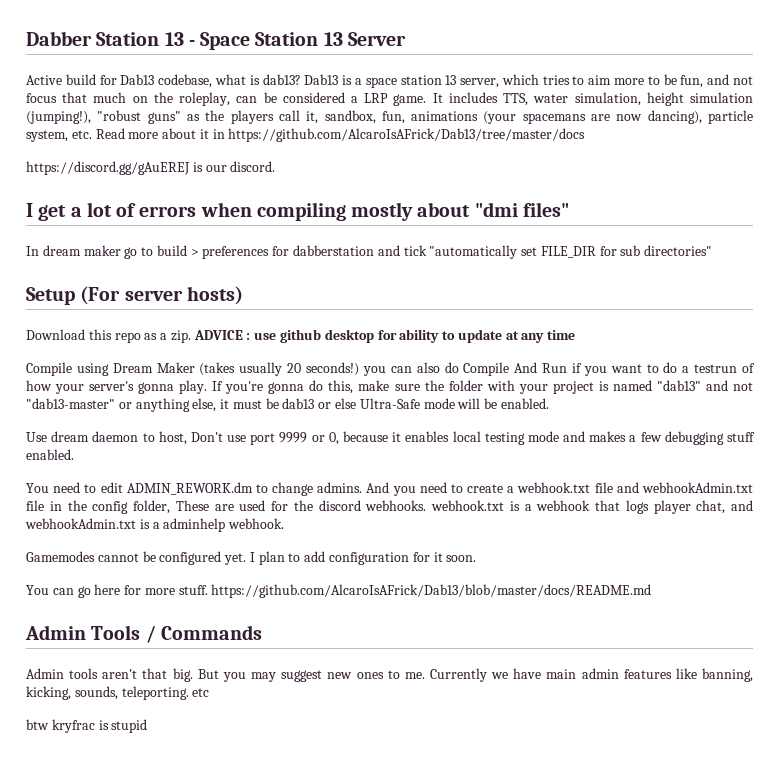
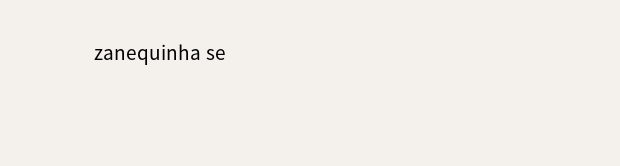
[26,31,406,50] [26,74,753,88] [26,92,753,106] [26,110,753,124] [26,128,586,142] [26,161,276,175] [26,202,569,221] [26,245,713,259] [26,286,243,305] [26,329,576,343] [26,362,756,376] [26,380,753,394] [26,398,549,412] [26,431,755,445] [26,449,74,460] [26,482,753,496] [26,500,753,514] [25,518,285,532] [26,551,477,565] [26,584,652,598] [25,625,262,643] [26,668,753,682] [26,686,210,700] [26,719,148,733] Dabber Station 13 - Space Station 13 Server // Active build for Dab13 codebase, what is dab13? Dab13 is a space station 13 server, which tries to aim more to be fun, and not focus that much on the roleplay, can be considered a LRP game. It includes TTS, water simulation, height simulation (jumping!), "robust guns" as the players call it, sandbox, fun, animations (your spacemans are now dancing), particle system, etc. Read more about it in https://github.com/AlcaroIsAFrick/Dab13/tree/master/docs // https://discord.gg/gAuEREJ is our discord. // I get a lot of errors when compiling mostly about "dmi files" // In dream maker go to build > preferences for dabberstation and tick "automatically set FILE_DIR for sub directories" // Setup (For server hosts) // Download this repo as a zip. ADVICE : use github desktop for ability to update at any time // Compile using Dream Maker (takes usually 20 seconds!) you can also do Compile And Run if you want to do a testrun of how your server's gonna play. If you're gonna do this, make sure the folder with your project is named "dab13" and not "dab13-master" or anything else, it must be dab13 or else Ultra-Safe mode will be enabled. // Use dream daemon to host, Don't use port 9999 or 0, because it enables local testing mode and makes a few debugging stuff enabled. // You need to edit ADMIN_REWORK.dm to change admins. And you need to create a webhook.txt file and webhookAdmin.txt file in the config folder, These are used for the discord webhooks. webhook.txt is a webhook that logs player chat, and webhookAdmin.txt is a adminhelp webhook. // Gamemodes cannot be configured yet. I plan to add configuration for it soon. // You can go here for more stuff. https://github.com/AlcaroIsAFrick/Dab13/blob/master/docs/README.md // Admin Tools / Commands // Admin tools aren't that big. But you may suggest new ones to me. Currently we have main admin features like banning, kicking, sounds, teleporting. etc // btw kryfrac is stupid -> [94,44,227,65] zanequinha se

